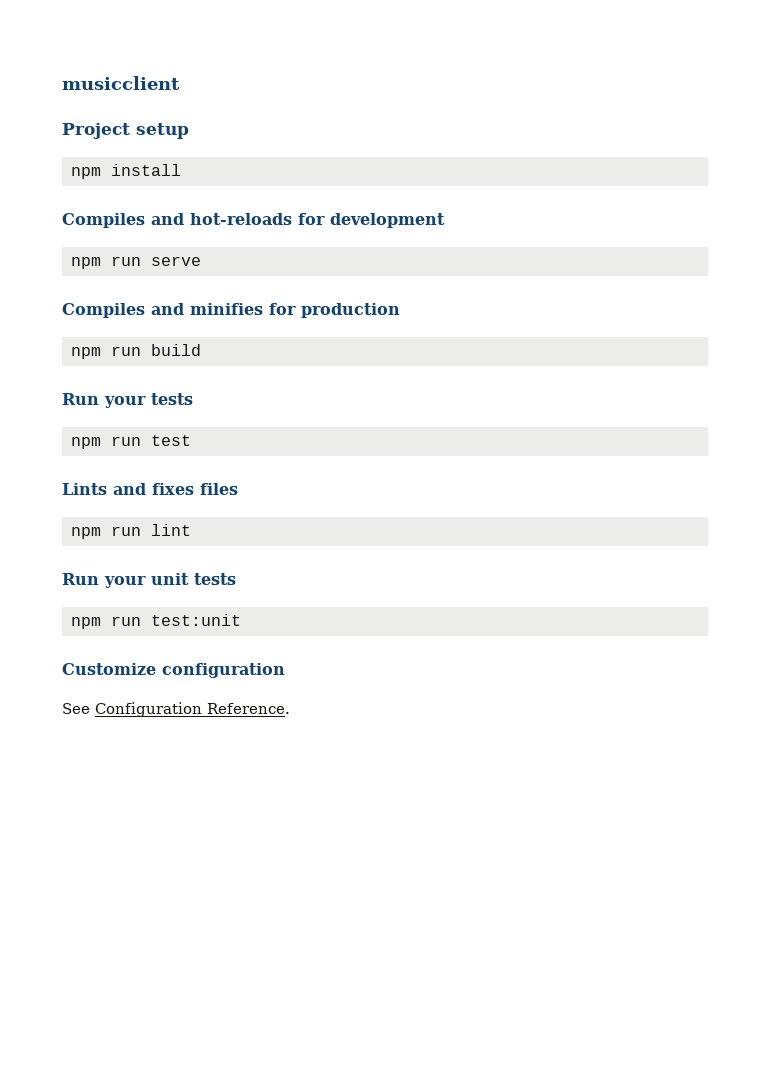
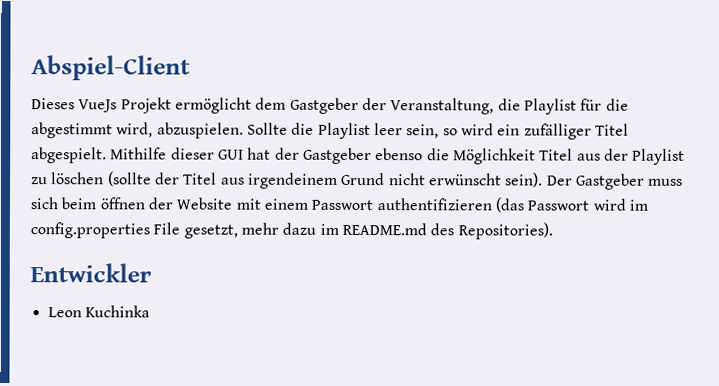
[62,76,180,90] [62,123,189,139] [71,164,181,179] [62,213,445,228] [71,256,201,269] [62,303,400,318] [71,344,201,359] [62,393,193,408] [71,435,191,449] [62,483,238,495] [71,524,191,539] [62,573,236,588] [71,614,241,629] [62,663,285,678] [62,702,290,717] musicclient // Project setup // npm install // Compiles and hot-reloads for development // npm run serve // Compiles and minifies for production // npm run build // Run your tests // npm run test // Lints and fixes files // npm run lint // Run your unit tests // npm run test:unit // Customize configuration // See Configuration Reference. -> [31,55,191,81] [31,97,629,115] [31,122,629,140] [31,147,686,165] [31,171,684,190] [30,197,648,213] [30,222,553,240] [30,263,152,283] [47,305,150,318] Abspiel-Client // Dieses VueJs Projekt ermöglicht dem Gastgeber der Veranstaltung, die Playlist für die abgestimmt wird, abzuspielen. Sollte die Playlist leer sein, so wird ein zufälliger Titel abgespielt. Mithilfe dieser GUI hat der Gastgeber ebenso die Möglichkeit Titel aus der Playlist zu löschen (sollte der Titel aus irgendeinem Grund nicht erwünscht sein). Der Gastgeber muss sich beim öffnen der Website mit einem Passwort authentifizieren (das Passwort wird im config.properties File gesetzt, mehr dazu im README.md des Repositories). // Entwickler // Leon Kuchinka

